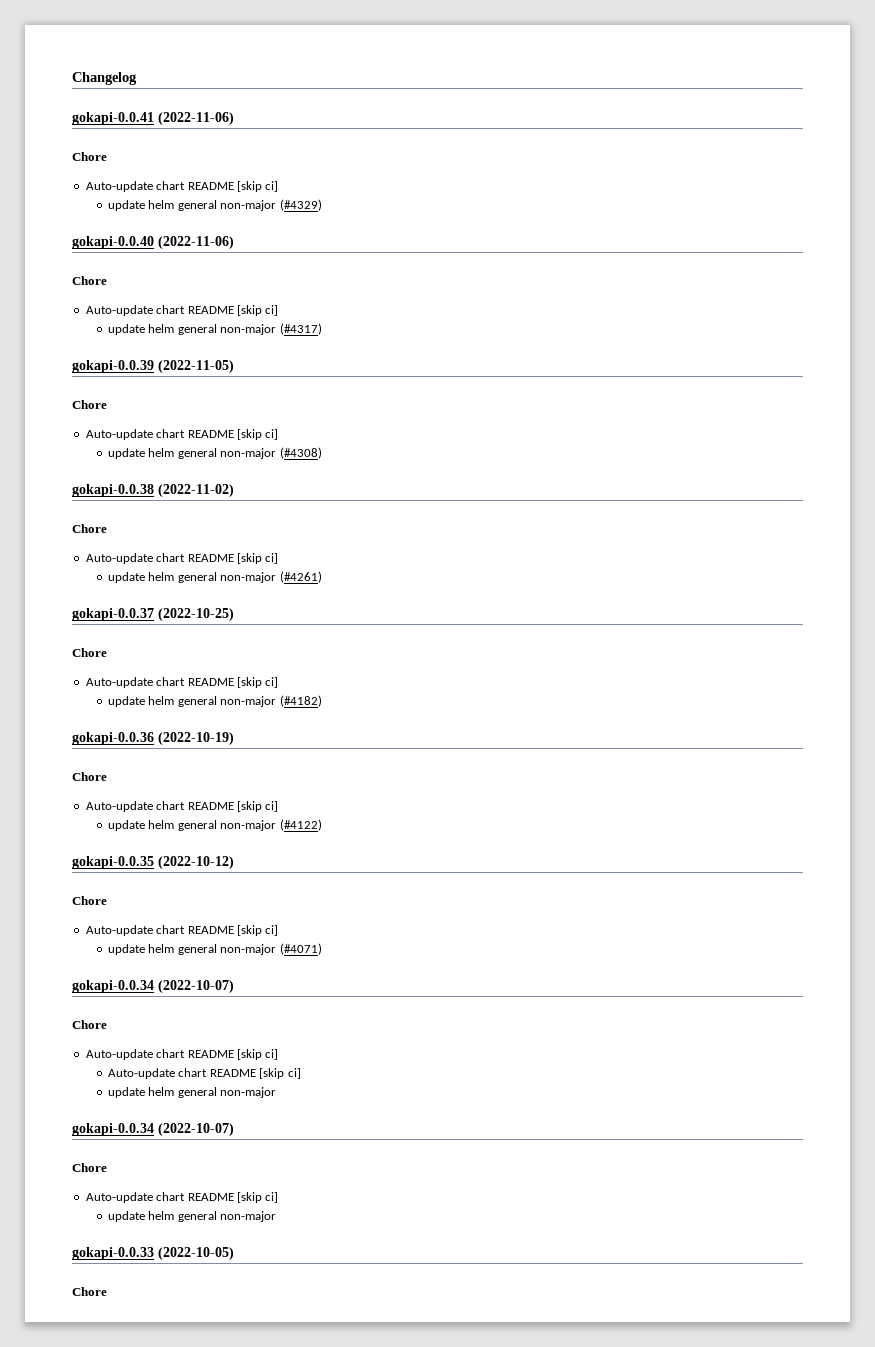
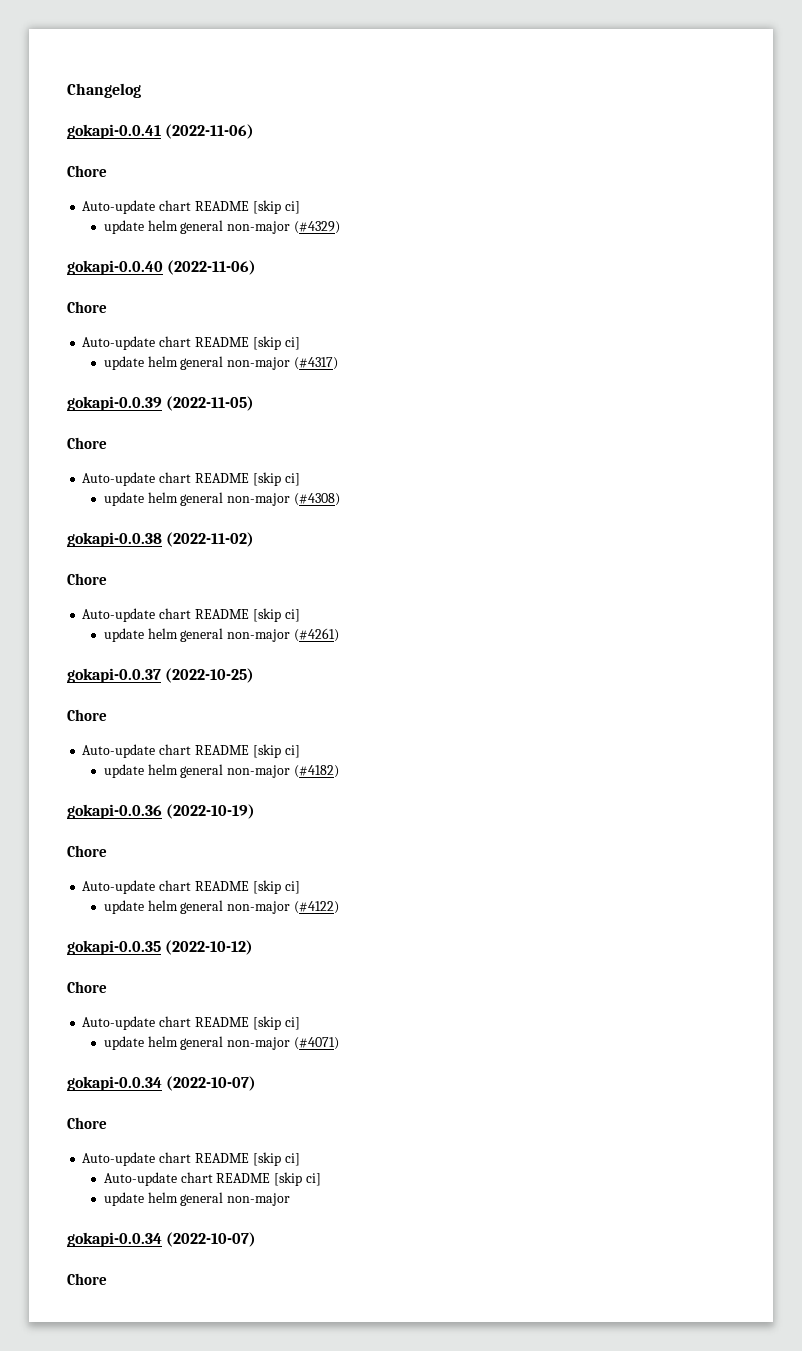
[85,1192,279,1203] [108,1211,277,1222] [72,1247,234,1260] [72,1287,107,1296] // Auto-update chart README [skip ci] // update helm general non-major // gokapi-0.0.33 (2022-10-05) // Chore -> (107, 1279) none

